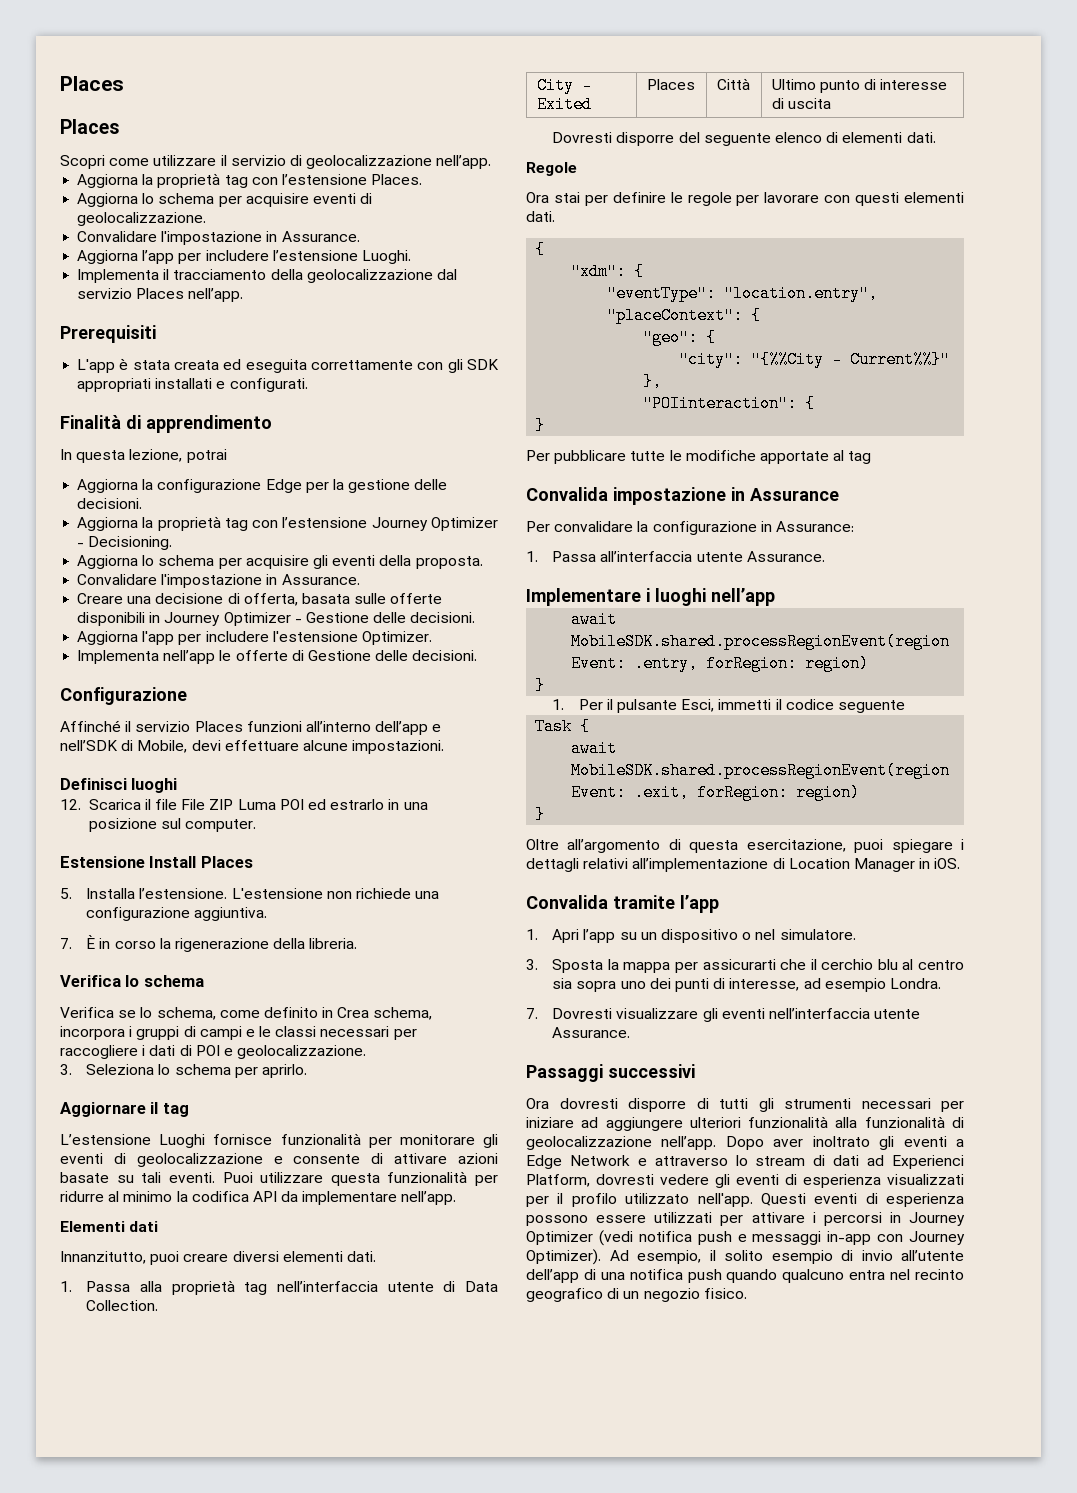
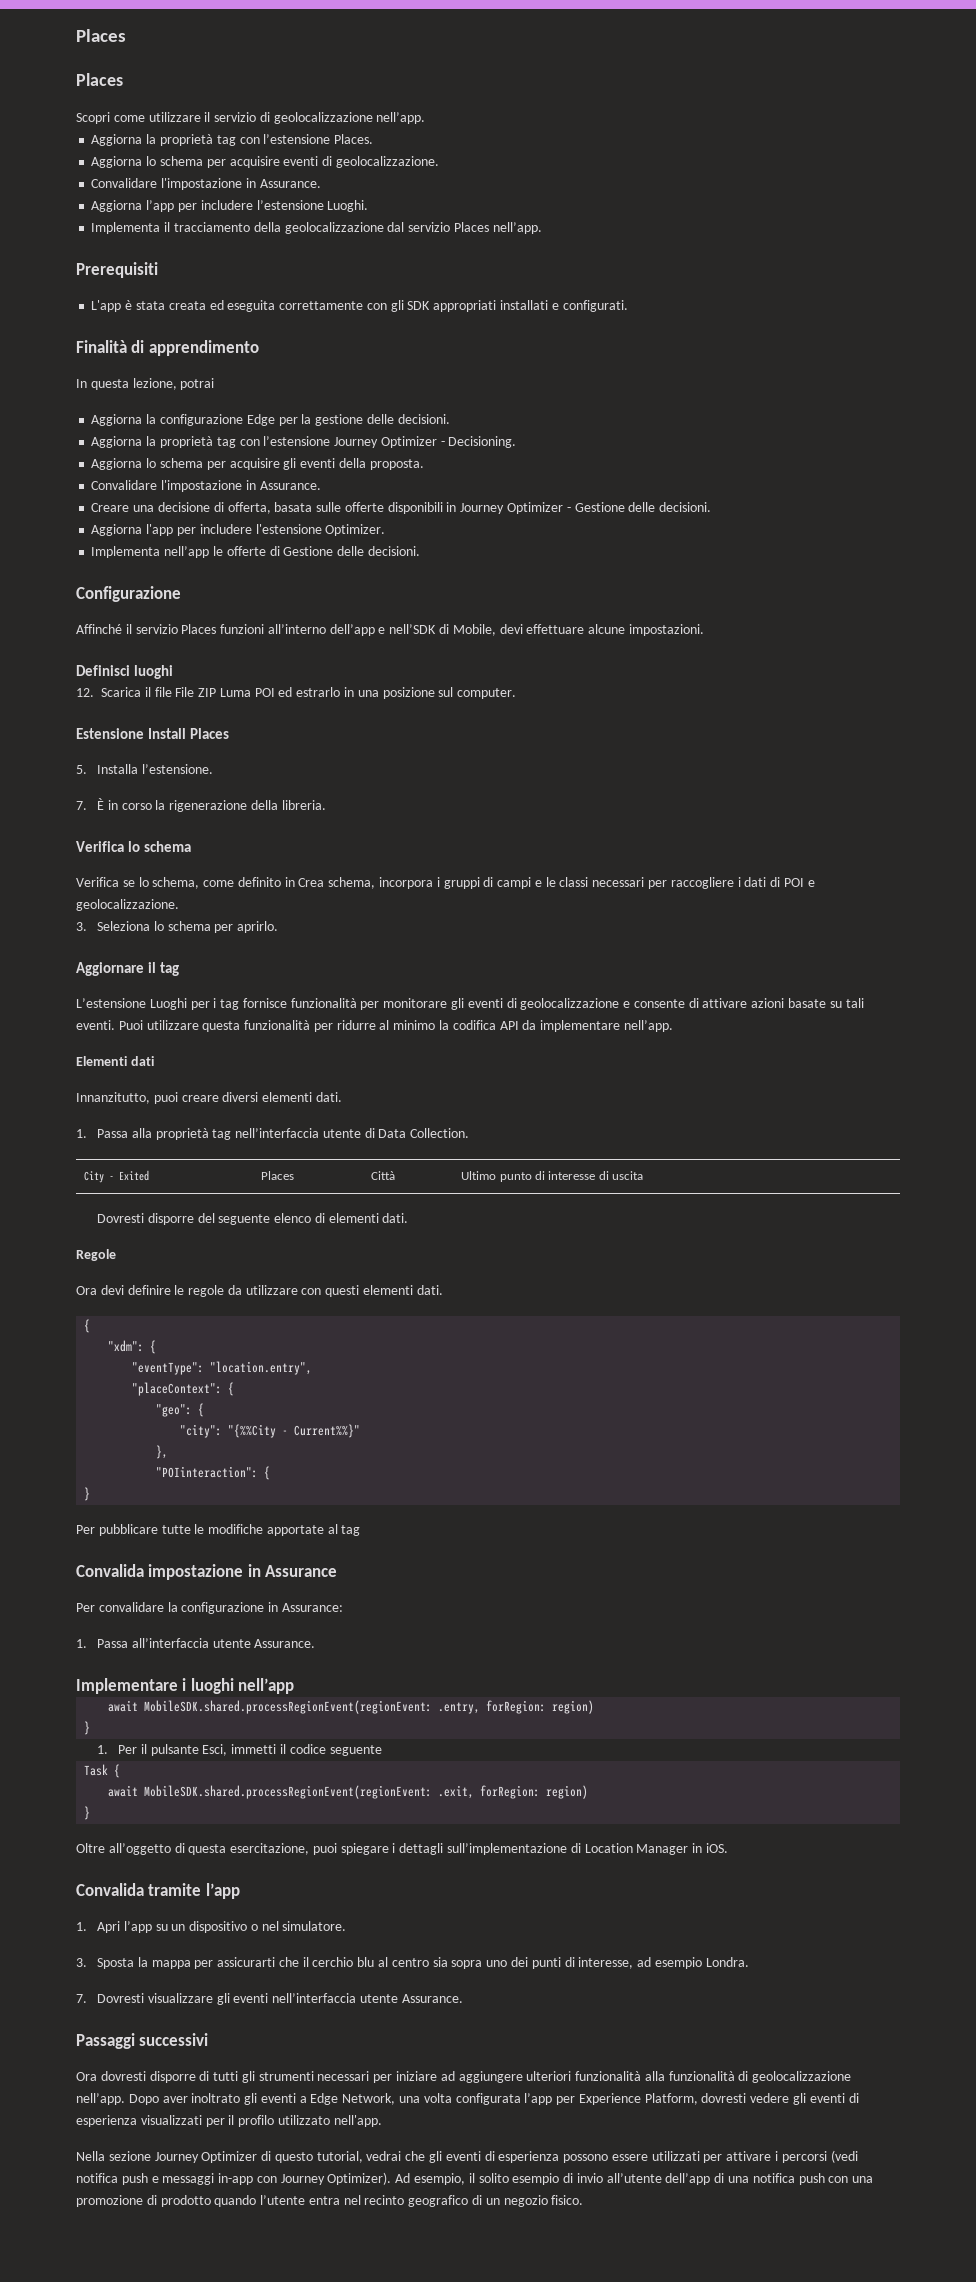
[231,888,440,899] [86,907,268,921] L'estensione non richiede una configurazione aggiuntiva. -> (213, 769) none
(206, 1141) none -> [190,998,240,1010] per i tag
[553,192,608,206] stai per -> [100,1285,124,1295] devi
[736,192,820,206] per lavorare -> [227,1285,298,1295] da utilizzare
[567,839,661,853] all’argomento -> [108,1843,171,1855] all’oggetto
[583,858,769,872] relativi all’implementazione -> [447,1843,568,1855] sull’implementazione
[569,1155,965,1169] Network e attraverso lo stream di dati ad Experienci -> [342,2093,641,2105] Network, una volta configurata l’app per Experience
[760,1193,806,1206] Questi -> [76,2151,443,2163] // Nella sezione Journey Optimizer di questo tutorial, vedrai che gli
[889,1212,965,1226] [526,1231,593,1245] in Journey Optimizer -> (827, 2157) none
[726,1269,845,1283] quando qualcuno -> [828,2176,874,2183] [76,2195,306,2207] con una promozione di prodotto quando l’utente

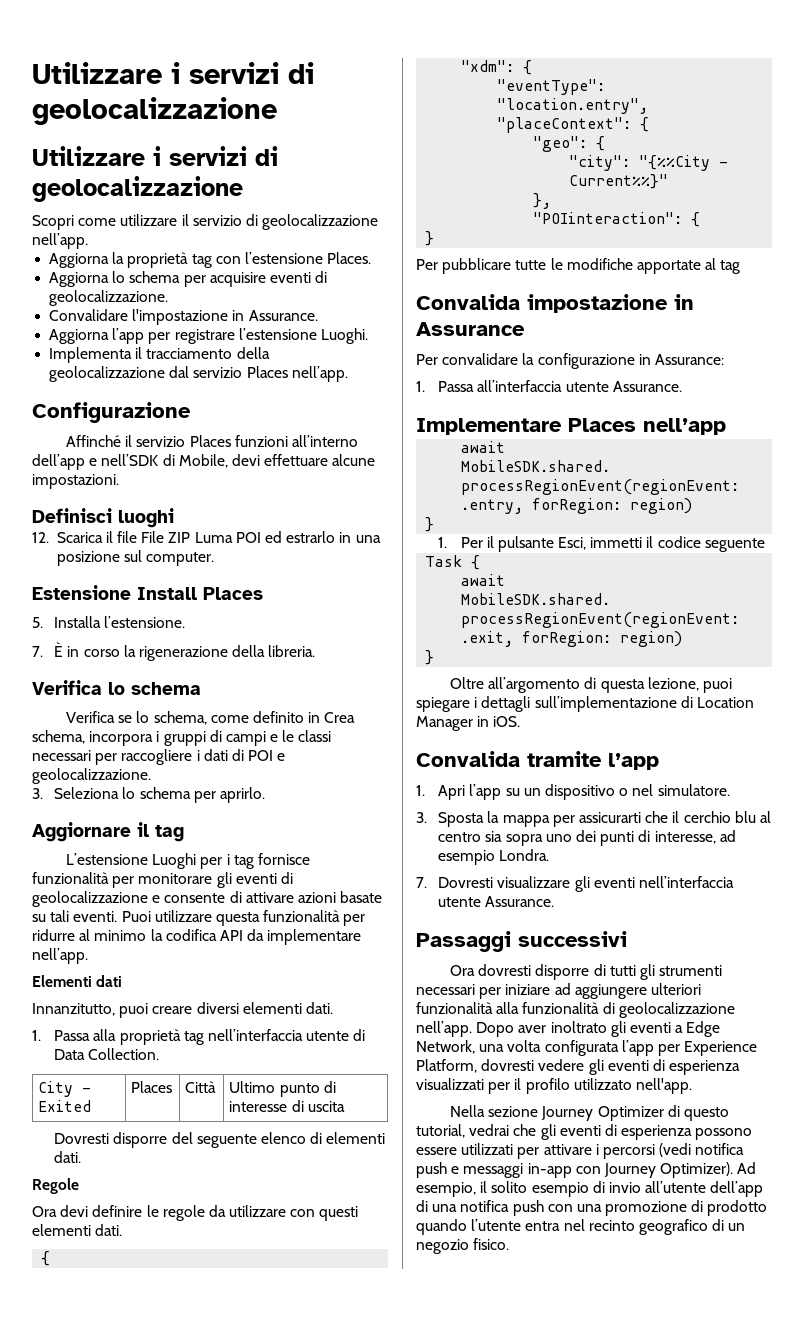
[76,29,126,42] [76,73,123,86] Places // Places -> [32,62,314,84] [32,97,277,125] [32,146,278,166] [32,176,243,202] Utilizzare i servizi di geolocalizzazione // Utilizzare i servizi di geolocalizzazione
[200,200,253,210] includere -> [174,329,235,344] registrare
[76,262,158,278] [91,300,628,312] [76,340,259,356] [76,378,215,390] [91,414,450,426] [91,436,517,448] [91,458,424,470] [91,480,321,492] [91,502,712,514] [91,524,386,536] [91,546,420,558] // Prerequisiti // L'app è stata creata ed eseguita correttamente con gli SDK appropriati installati e configurati. // Finalità di apprendimento // In questa lezione, potrai // Aggiorna la configurazione Edge per la gestione delle decisioni. // Aggiorna la proprietà tag con l’estensione Journey Optimizer - Decisioning. // Aggiorna lo schema per acquisire gli eventi della proposta. // Convalidare l'impostazione in Assurance. // Creare una decisione di offerta, basata sulle offerte disponibili in Journey Optimizer - Gestione delle decisioni. // Aggiorna l'app per includere l'estensione Optimizer. // Implementa nell’app le offerte di Gestione delle decisioni. -> (348, 374) none
[182,1678,234,1694] i luoghi -> [568,418,636,432] Places
[108,1843,171,1855] all’oggetto -> [488,677,581,693] all’argomento
[230,1843,310,1855] esercitazione, -> [647,677,699,691] lezione,

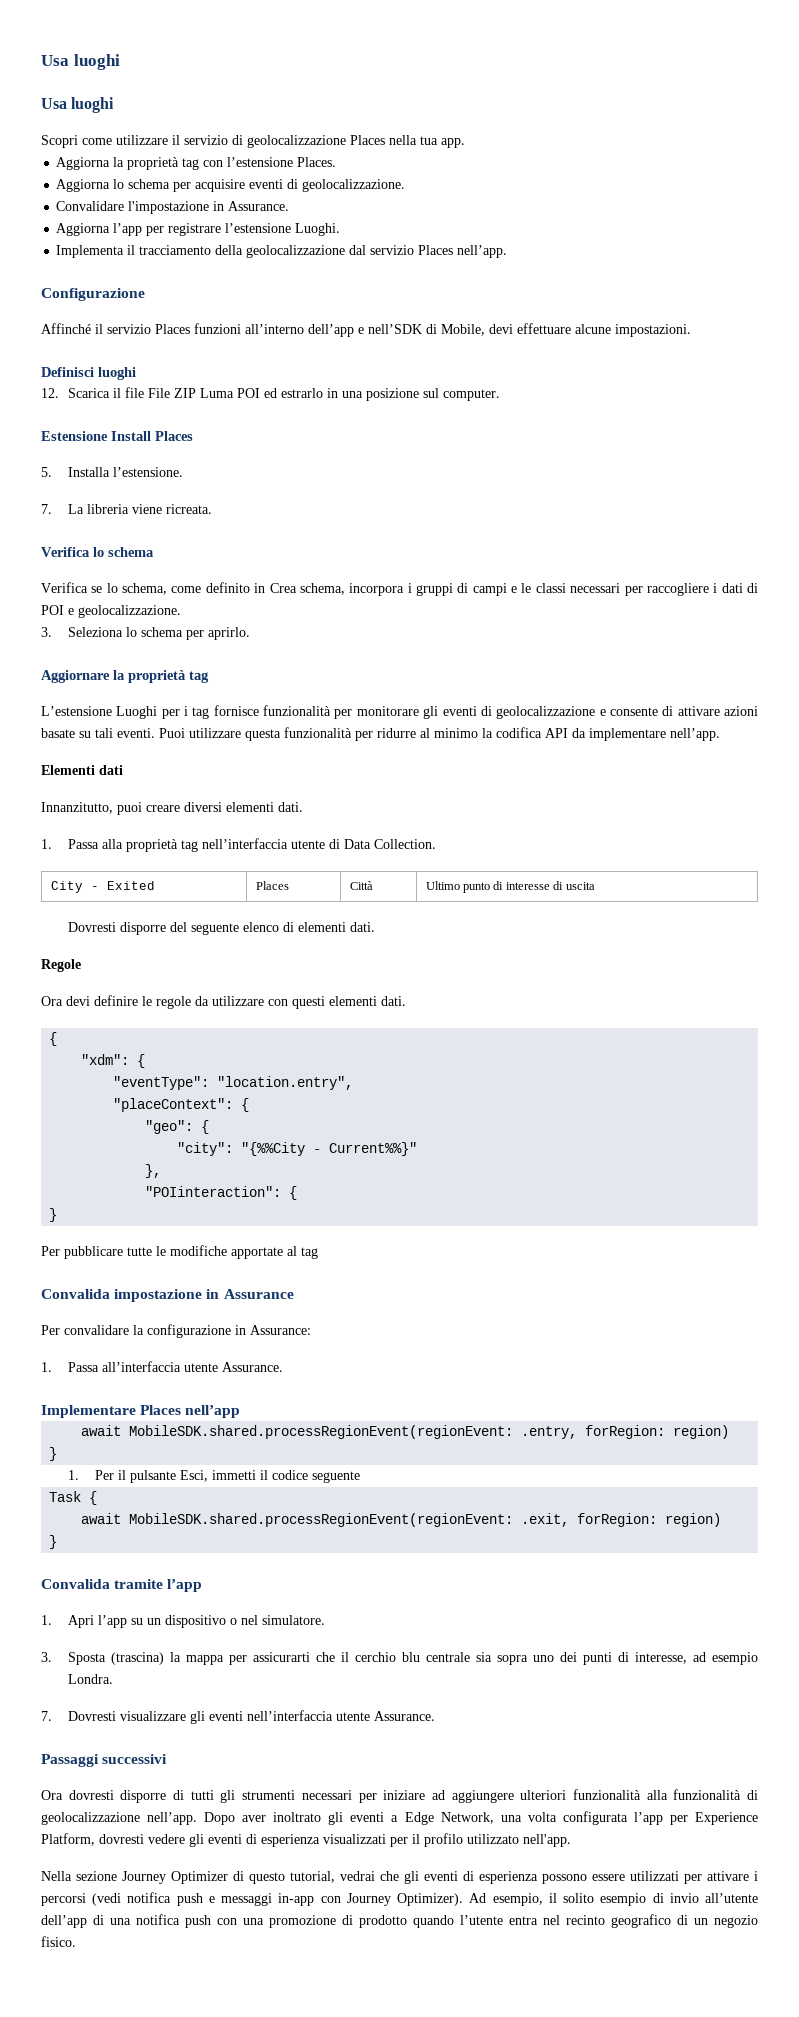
[32,62,314,84] [32,97,277,125] [32,146,278,166] [32,176,243,202] Utilizzare i servizi di geolocalizzazione // Utilizzare i servizi di geolocalizzazione -> [41,54,120,70] [41,97,115,113] Usa luoghi // Usa luoghi
[32,233,88,249] nell’app. -> [350,135,465,148] Places nella tua app.
[54,642,316,661] È in corso la rigenerazione della libreria. -> [67,504,212,514] La libreria viene ricreata.
[137,822,149,837] il -> [113,670,186,683] la proprietà
[450,677,732,693] [416,696,754,712] [416,716,521,731] // Oltre all’argomento di questa lezione, puoi spiegare i dettagli sull’implementazione di Location Manager in iOS. -> (58, 1542) none
(485, 819) none -> [110,1652,164,1665] (trascina)
[759,811,771,823] [438,832,482,842] al centro -> [425,1652,470,1662] centrale

